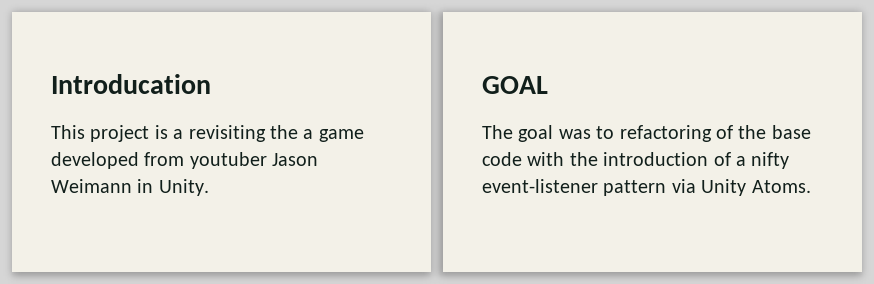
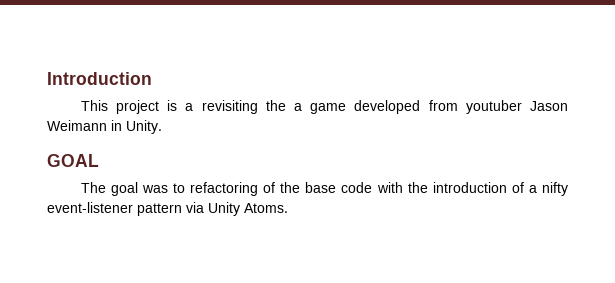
[51,74,211,94] Introducation -> [47,72,152,85] Introduction

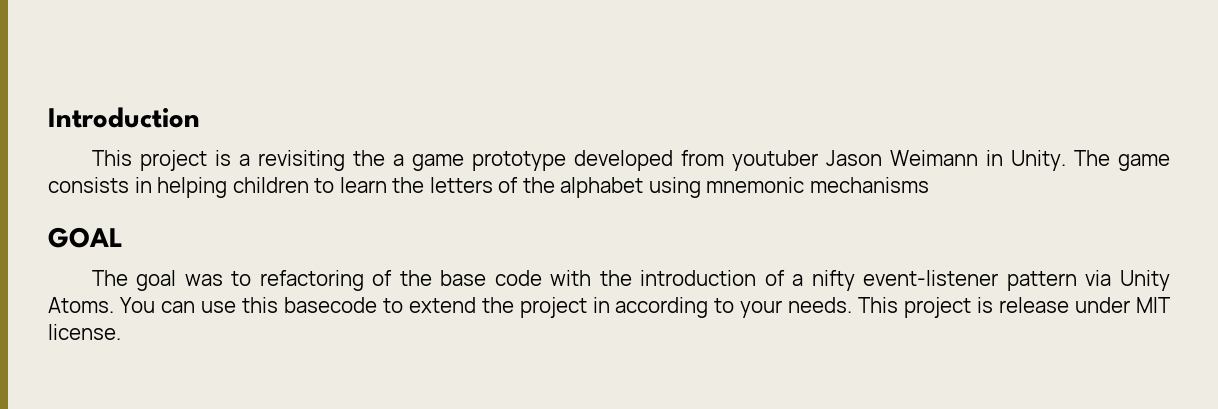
(347, 108) none -> [471,151,566,171] prototype
(162, 127) none -> [1073,150,1170,171] [48,177,929,198] The game consists in helping children to learn the letters of the alphabet using mnemonic mechanisms
(288, 208) none -> [119,297,1172,318] [48,324,121,340] You can use this basecode to extend the project in according to your needs. This project is release under MIT license.

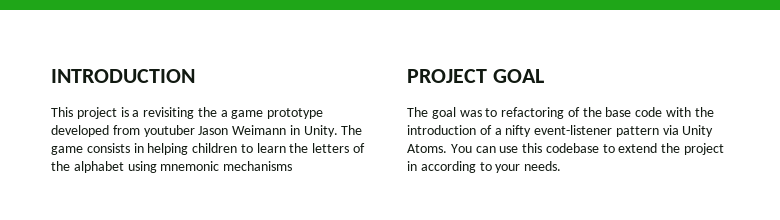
[48,107,200,128] Introduction -> [51,69,195,83] INTRODUCTION
(929, 185) none -> [407,69,487,83] PROJECT
[283,297,377,313] basecode -> [545,143,599,153] codebase
[858,297,1172,318] [48,324,121,340] This project is release under MIT license. -> (562, 166) none

